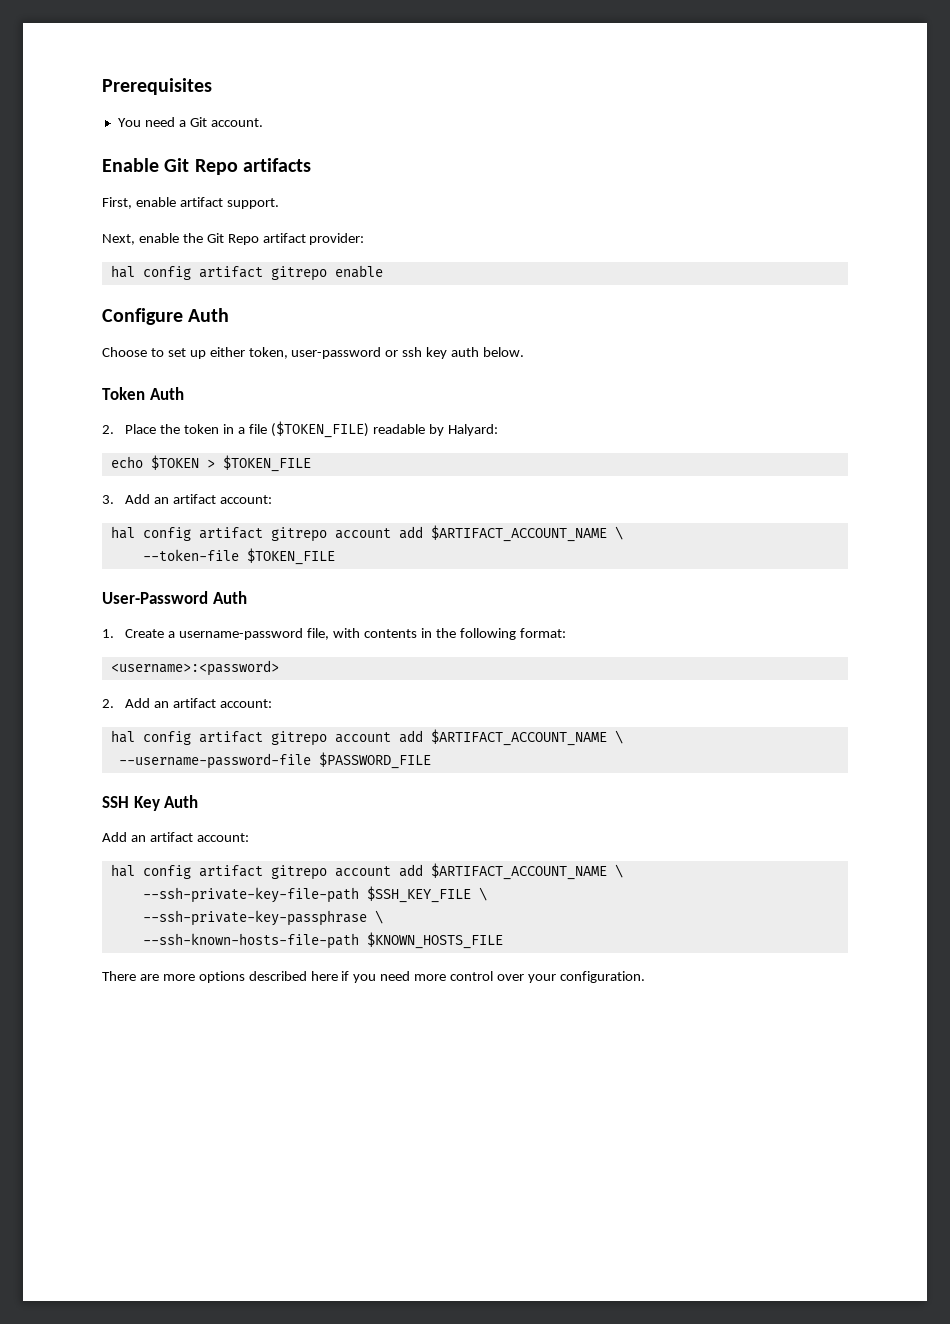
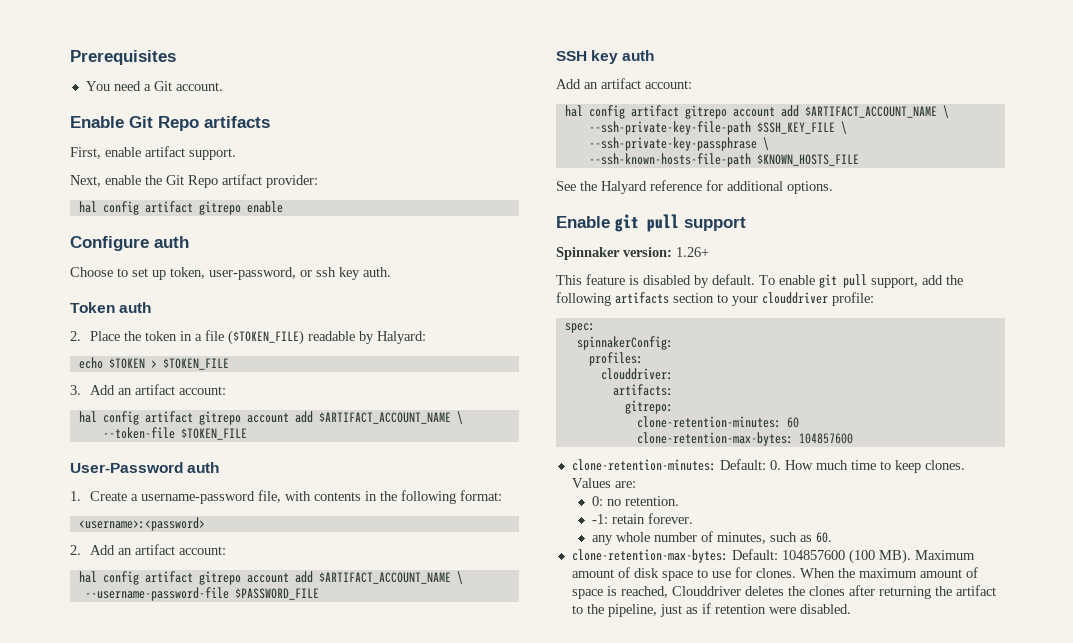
[188,308,230,322] Auth -> [154,236,189,248] auth
[209,347,382,359] either token, user-password -> [170,267,296,280] token, user-password,
[451,347,525,357] auth below. -> [363,267,391,277] auth.
[149,387,184,400] Auth -> [119,302,152,313] auth
[212,591,247,604] Auth -> [187,462,220,473] auth
[133,795,199,811] Key Auth -> [591,50,655,64] key auth
[102,971,645,983] There are more options described here if you need more control over your configuration. -> [556,180,833,194] [556,214,746,232] [556,247,709,260] [556,274,963,288] [556,292,874,306] [564,323,595,333] [576,336,673,350] [588,352,643,366] [600,368,673,380] [612,384,673,396] [624,400,673,414] [636,416,799,428] [636,432,853,446] [571,459,965,473] [571,478,636,488] [591,496,679,506] [591,513,693,524] [591,531,832,545] [571,549,975,564] [571,567,978,581] [571,585,996,599] [571,603,851,617] See the Halyard reference for additional options. // Enable git pull support // Spinnaker version: 1.26+ // This feature is disabled by default. To enable git pull support, add the following artifacts section to your clouddriver profile: // spec: // spinnakerConfig: // profiles: // clouddriver: // artifacts: // gitrepo: // clone-retention-minutes: 60 // clone-retention-max-bytes: 104857600 // clone-retention-minutes: Default: 0. How much time to keep clones. Values are: // 0: no retention. // -1: retain forever. // any whole number of minutes, such as 60. // clone-retention-max-bytes: Default: 104857600 (100 MB). Maximum amount of disk space to use for clones. When the maximum amount of space is reached, Clouddriver deletes the clones after returning the artifact to the pipeline, just as if retention were disabled.

